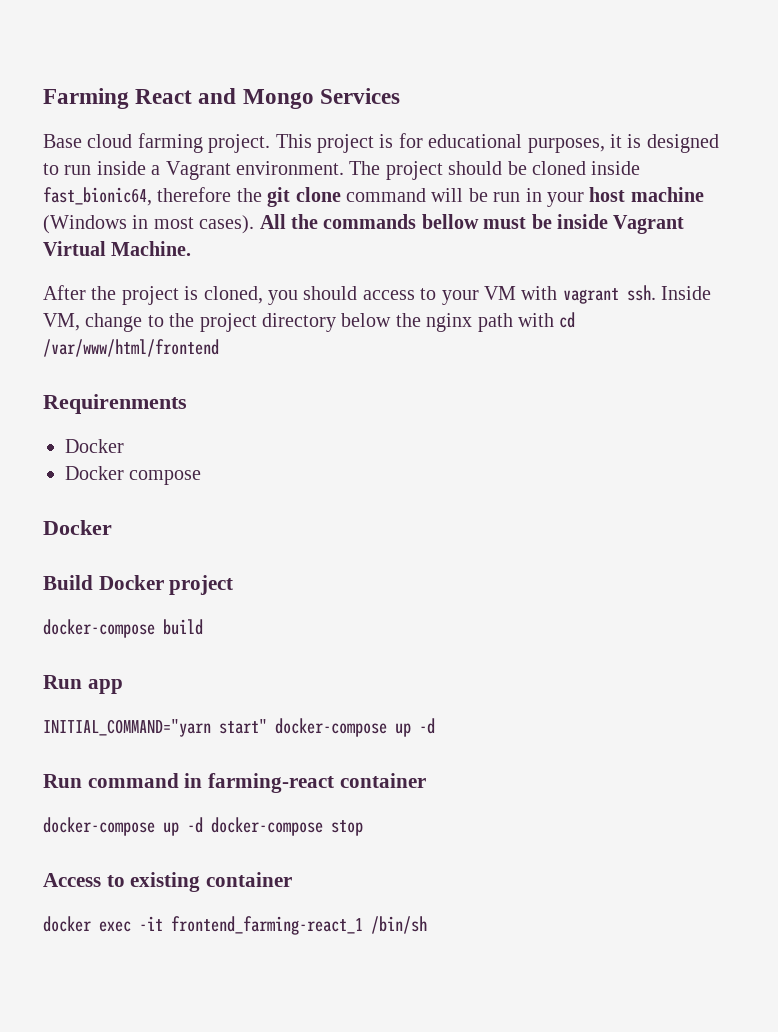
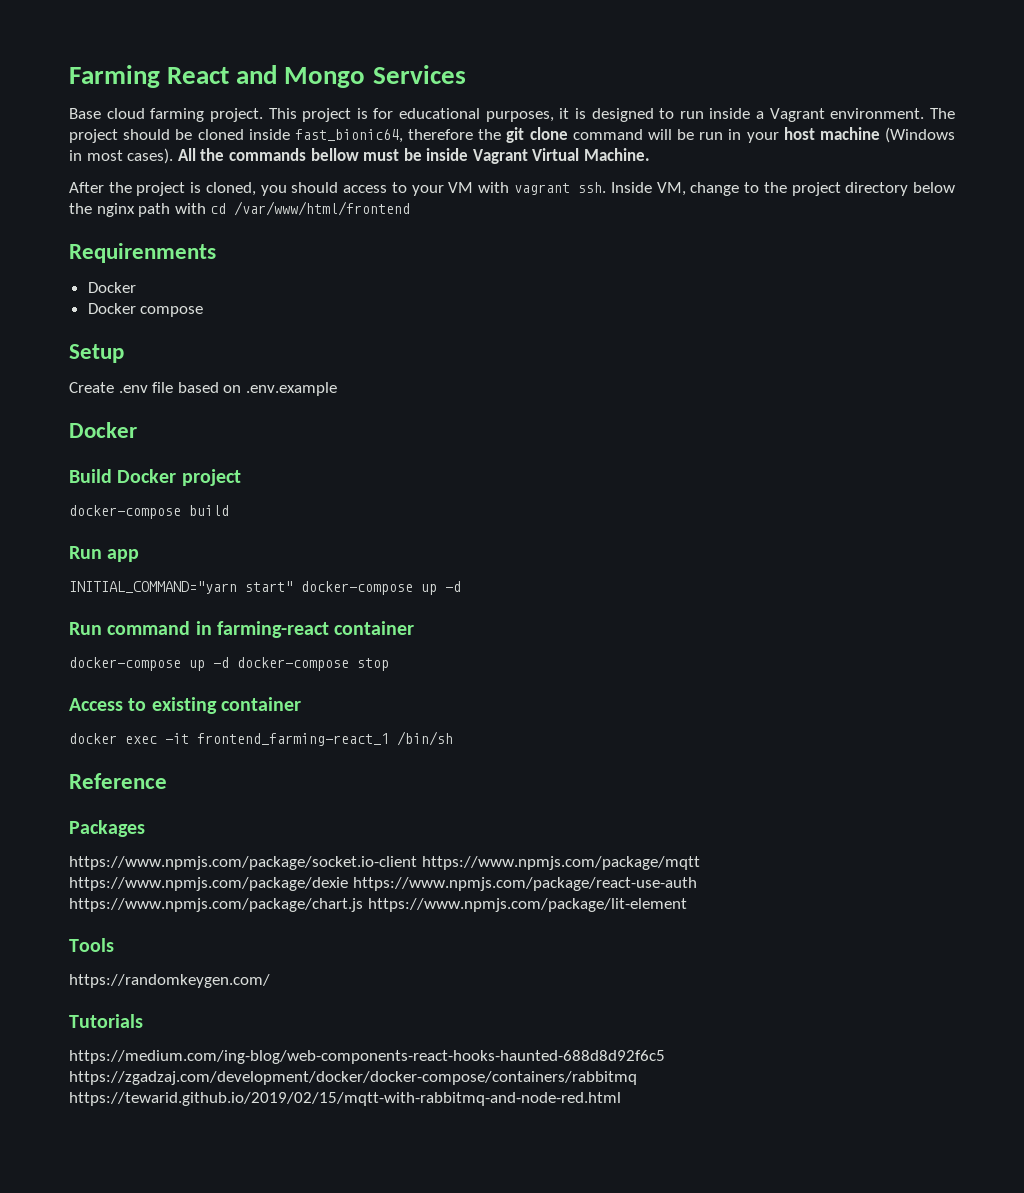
(202, 477) none -> [69,344,124,363] [69,382,337,396] // Setup // Create .env file based on .env.example
(427, 925) none -> [69,773,167,789] [69,820,145,837] [69,856,700,870] [69,877,697,891] [69,898,687,912] [69,938,114,952] [69,974,270,988] [69,1014,143,1028] [69,1050,665,1064] [69,1071,637,1085] [69,1092,621,1106] // Reference // Packages // https://www.npmjs.com/package/socket.io-client https://www.npmjs.com/package/mqtt https://www.npmjs.com/package/dexie https://www.npmjs.com/package/react-use-auth https://www.npmjs.com/package/chart.js https://www.npmjs.com/package/lit-element // Tools // https://randomkeygen.com/ // Tutorials // https://medium.com/ing-blog/web-components-react-hooks-haunted-688d8d92f6c5 https://zgadzaj.com/development/docker/docker-compose/containers/rabbitmq https://tewarid.github.io/2019/02/15/mqtt-with-rabbitmq-and-node-red.html

